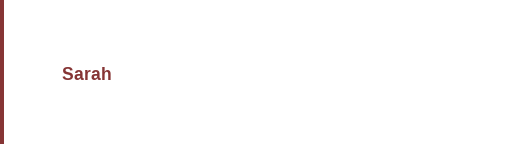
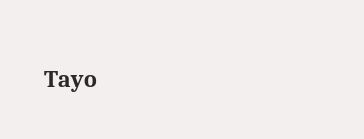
[62,67,112,80] Sarah -> [44,71,97,92] Tayo

